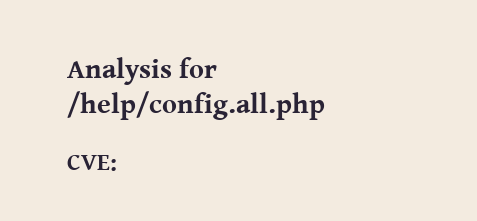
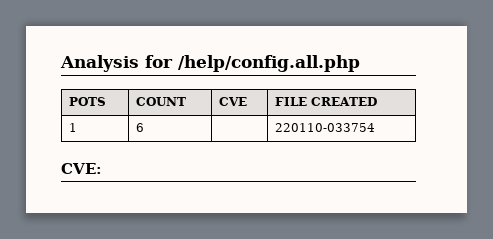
(325, 105) none -> [69,97,107,106] [136,97,187,106] [219,97,248,106] [275,97,378,106] [69,123,78,132] [136,123,145,132] [275,123,376,132] // POTS | COUNT | CVE | FILE CREATED // 1 | 6 | | 220110-033754

